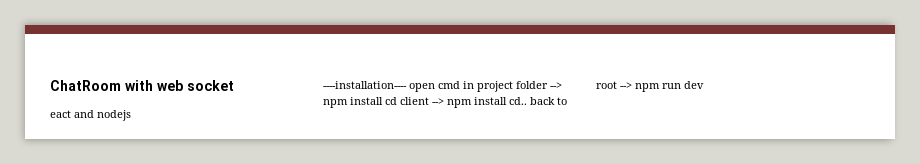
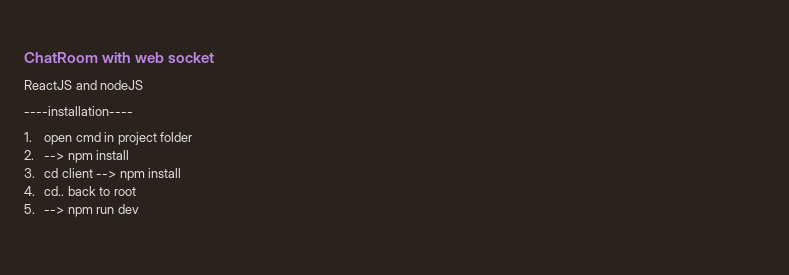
[50,110,131,121] eact and nodejs -> [24,80,144,90] ReactJS and nodeJS
(407, 85) none -> [24,132,32,142] // 1.
[550,82,562,89] [323,97,383,108] --> npm install -> [24,150,130,163] [24,168,35,178] // 2. --> npm install // 3.
(507, 101) none -> [24,186,35,196] // 4.
(617, 85) none -> [24,204,35,214] // 5.

